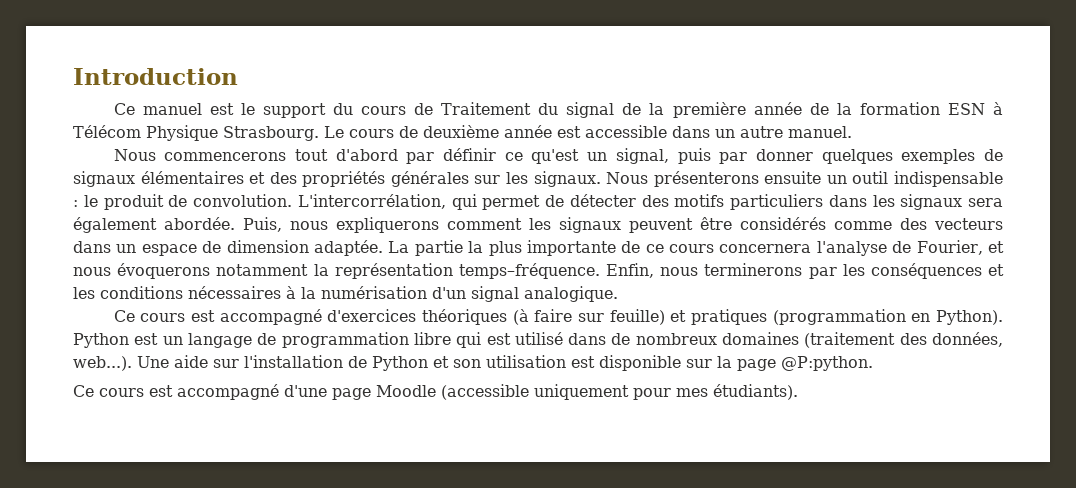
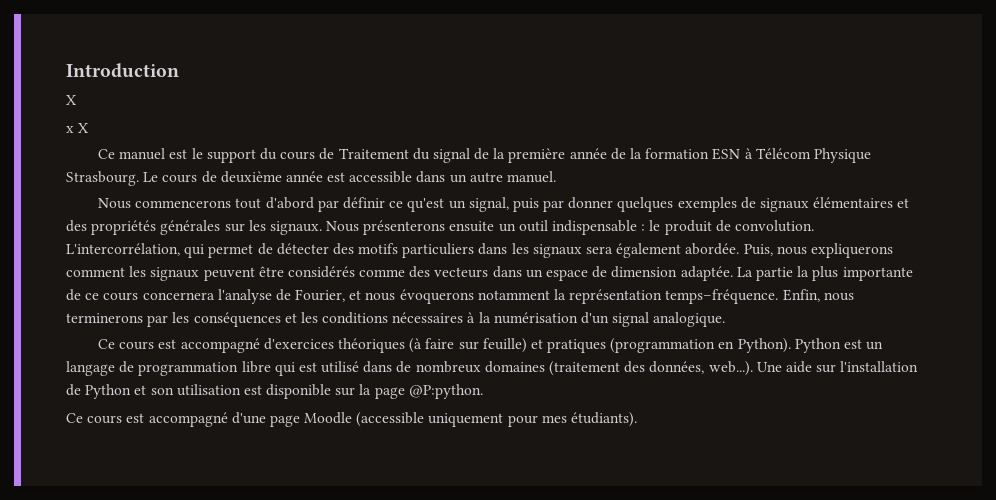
(238, 76) none -> [66,95,76,105] [66,123,89,133] // X // x X

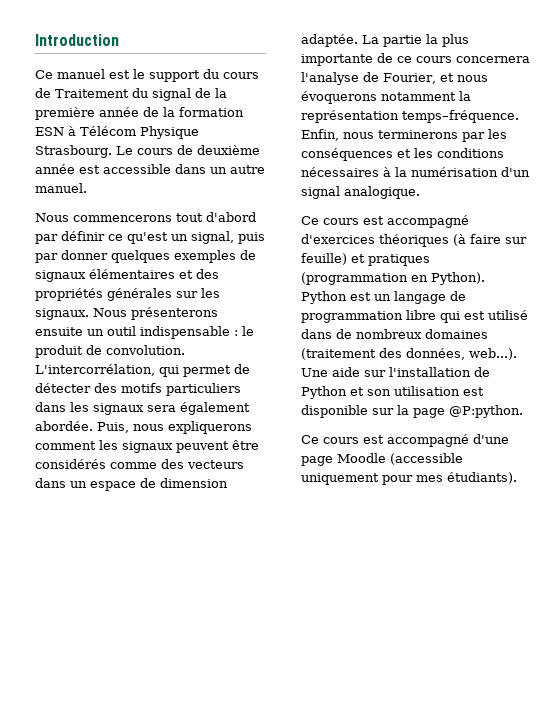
[66,95,76,105] [66,123,89,133] // X // x X -> (119, 40) none

